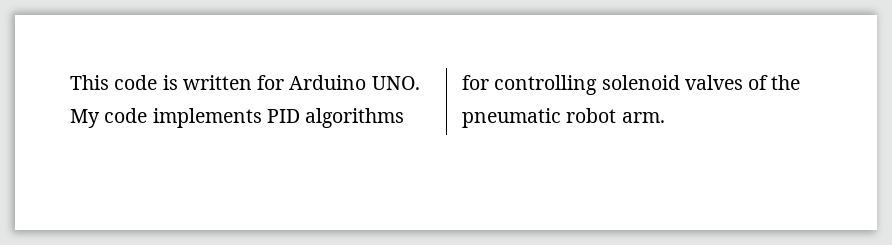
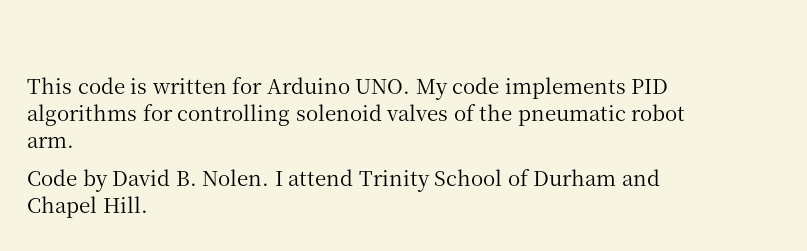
(665, 117) none -> [27,169,660,192] [27,196,148,218] // Code by David B. Nolen. I attend Trinity School of Durham and Chapel Hill.

